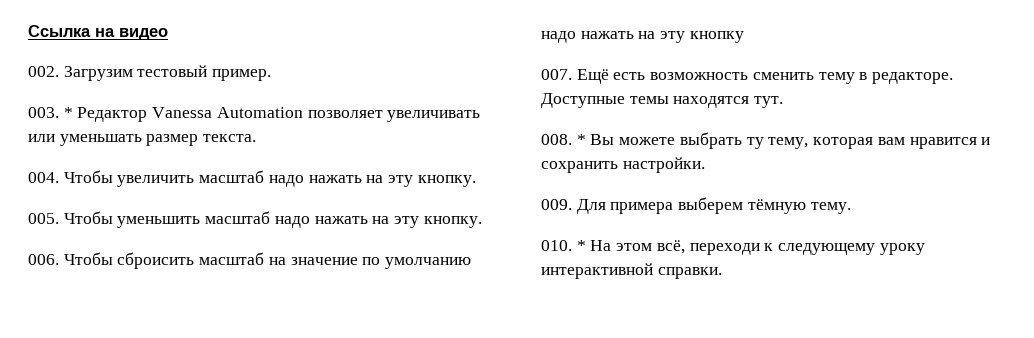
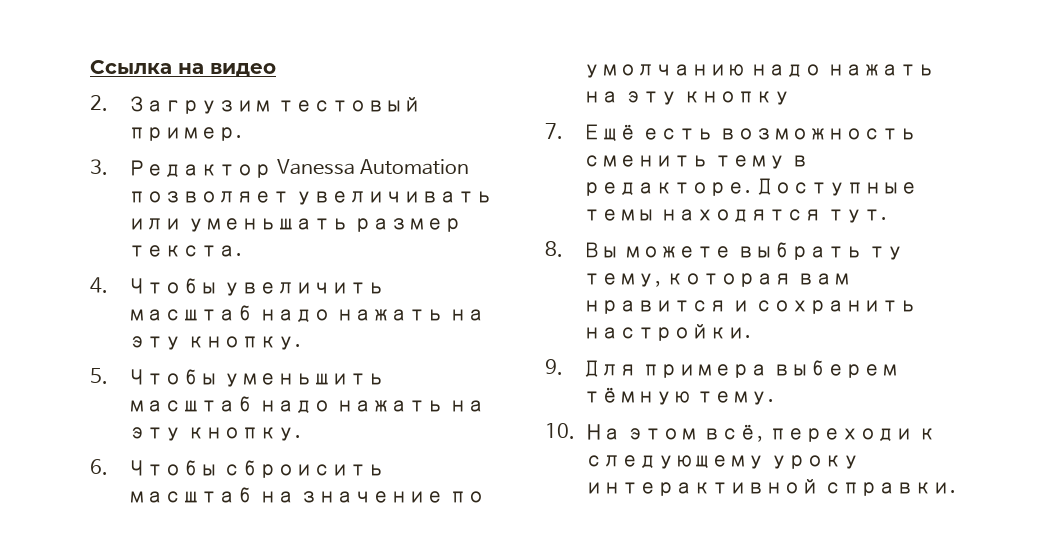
[28,66,59,77] 002. -> [90,95,108,111] 2.
[28,107,73,118] 003. * -> [90,159,108,175] 3.
[28,172,59,183] 004. -> [90,277,108,293] 4.
[28,213,59,224] 005. -> [90,368,108,384] 5.
[28,254,59,265] 006. -> [90,459,108,475] 6.
[541,69,572,80] 007. -> [545,123,563,139] 7.
[541,134,586,145] 008. * -> [545,241,563,257] 8.
[541,199,572,210] 009. -> [545,359,563,375] 9.
[541,240,586,251] 010. * -> [545,423,575,439] 10.

